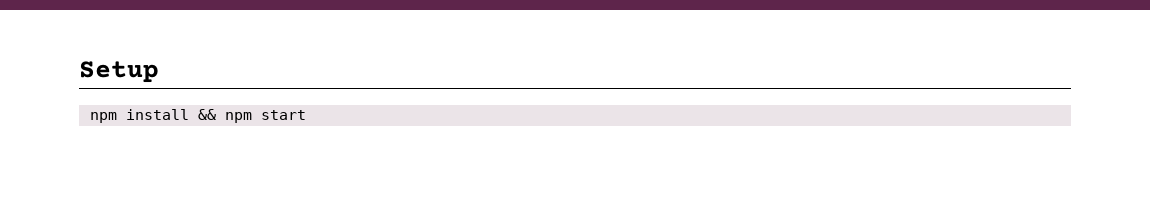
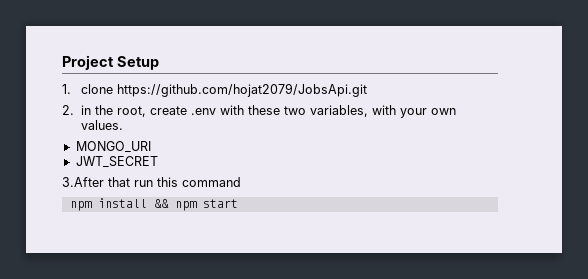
(79, 72) none -> [62,55,114,70] Project
(159, 72) none -> [62,83,367,97] [62,105,456,118] [80,120,123,130] [75,141,151,153] [75,156,158,168] [62,177,241,187] // 1. clone https://github.com/hojat2079/JobsApi.git // 2. in the root, create .env with these two variables, with your own values. // MONGO_URI // JWT_SECRET // 3.After that run this command

